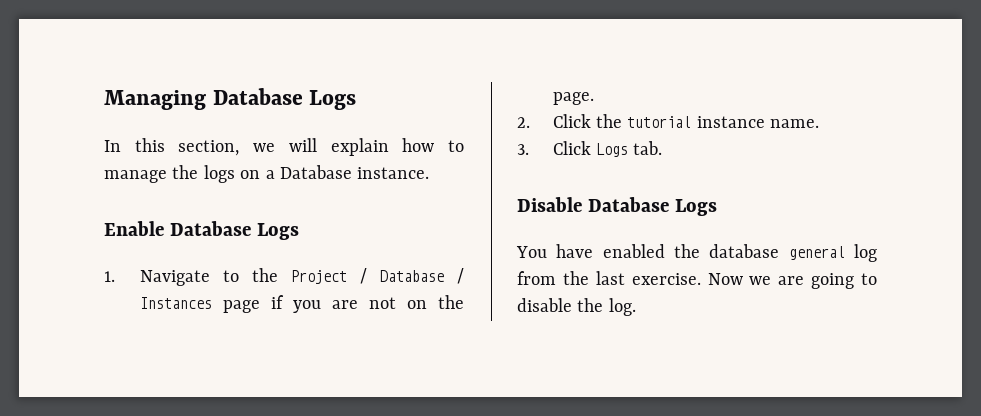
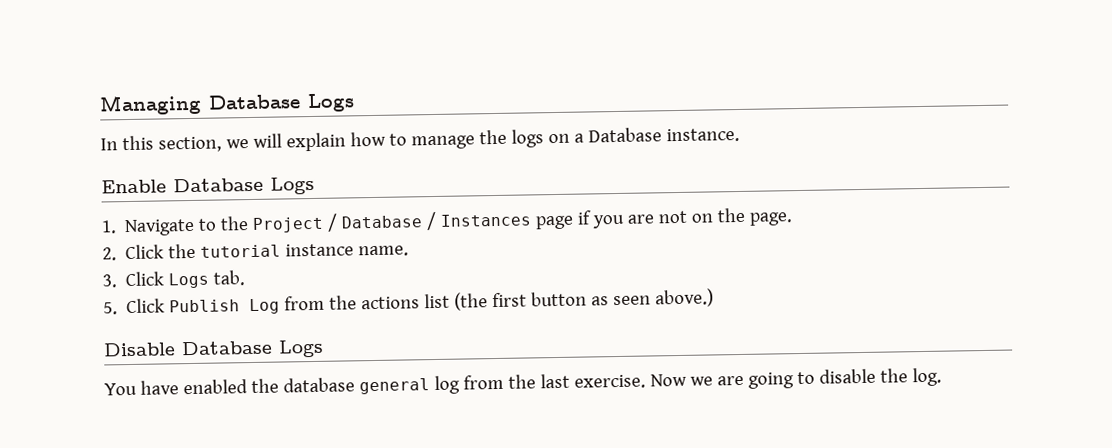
(663, 148) none -> [103,288,715,315] // 5. Click Publish Log from the actions list (the first button as seen above.)

